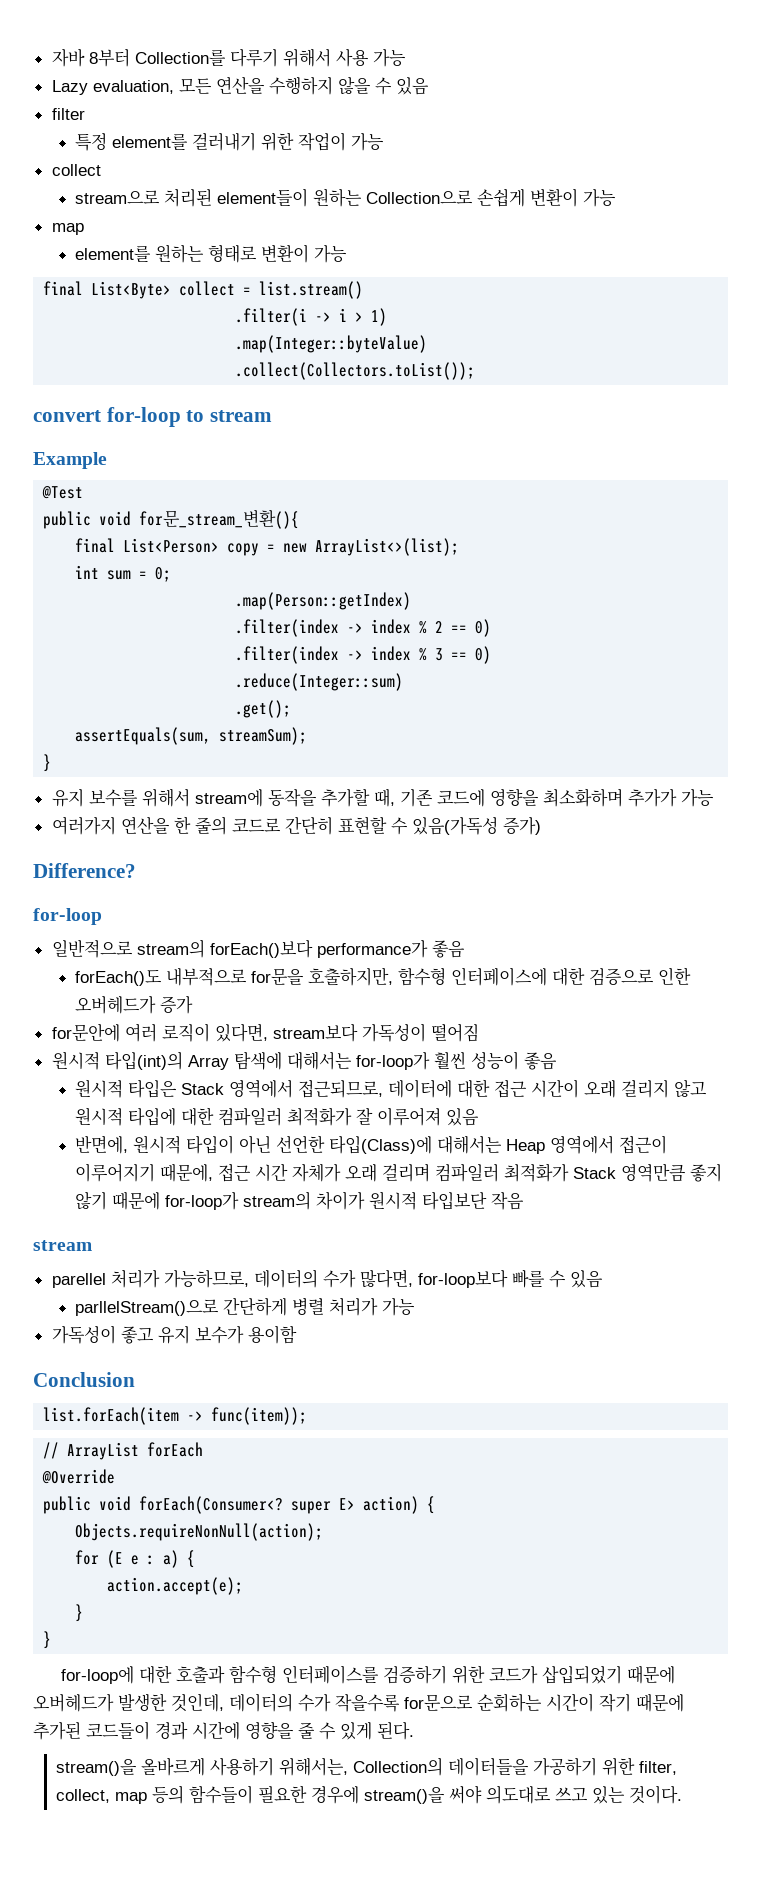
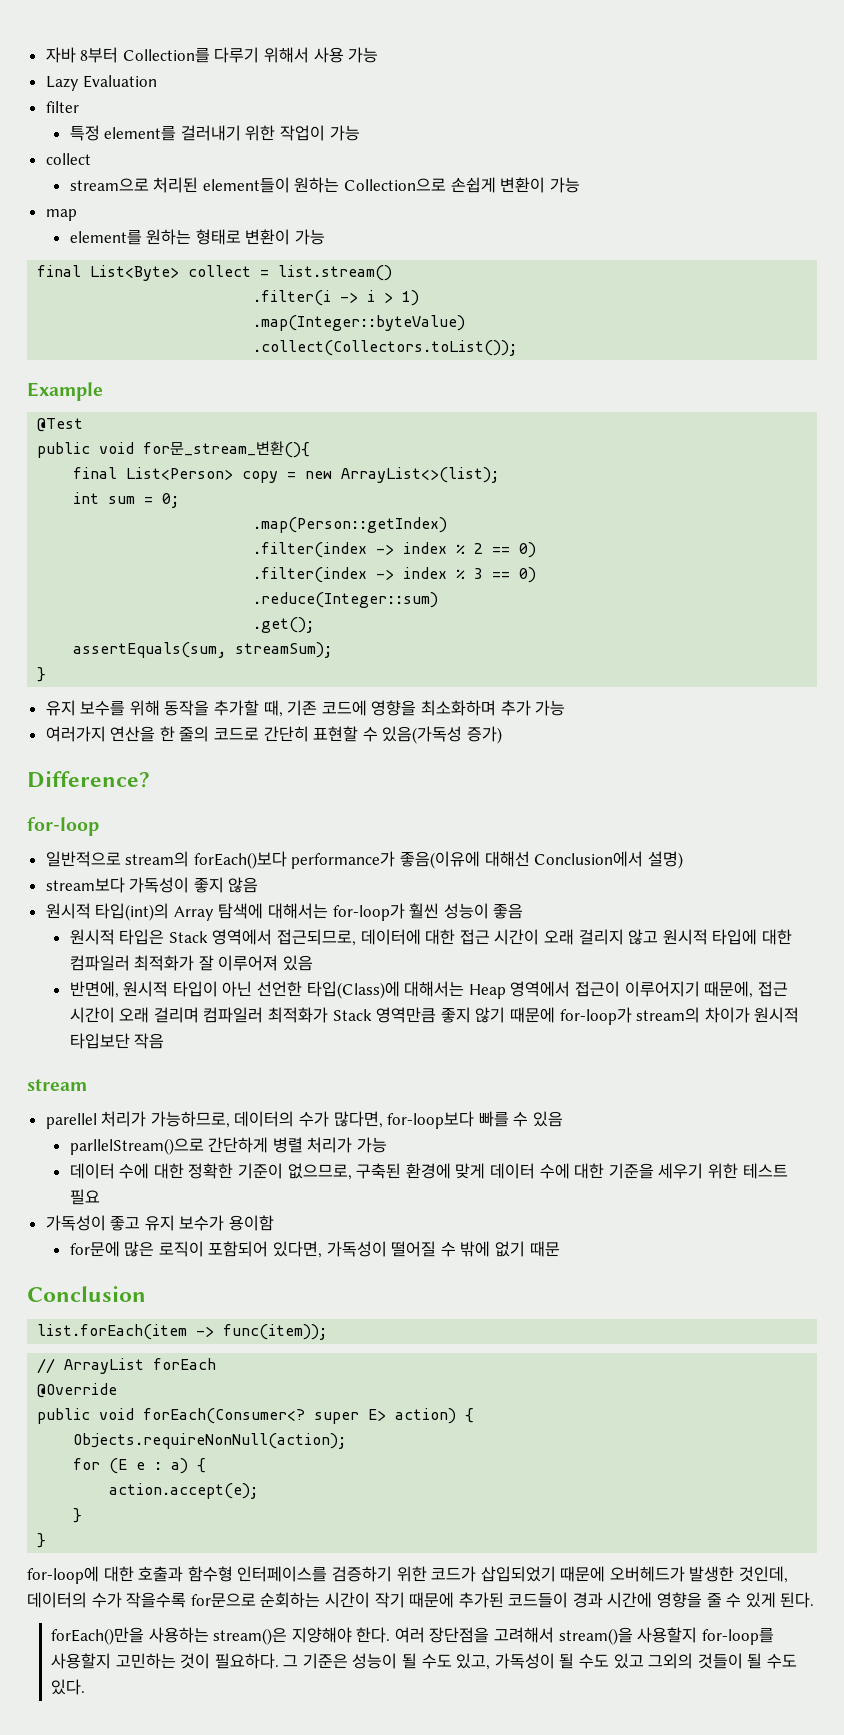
[92,76,429,95] evaluation, 모든 연산을 수행하지 않을 수 있음 -> [83,75,158,88] Evaluation
[33,407,273,427] // convert for-loop to stream -> (518, 348) none
[141,788,263,807] 위해서 stream에 -> [129,700,160,716] 위해
[627,789,677,807] 추가가 -> [500,700,531,716] 추가
[431,940,465,958] [75,967,692,986] [75,996,194,1014] [51,1023,479,1042] 좋음 // forEach()도 내부적으로 for문을 호출하지만, 함수형 인터페이스에 대한 검증으로 인한 오버헤드가 증가 // for문안에 여러 로직이 있다면, stream보다 가독성이 떨어짐 -> [400,851,683,869] [45,877,259,893] 좋음(이유에 대해선 Conclusion에서 설명) // stream보다 가독성이 좋지 않음
[255,1163,342,1182] 시간 자체가 -> [69,1007,115,1023] 시간이
(416, 1307) none -> [69,1163,788,1180] [69,1189,100,1205] // 데이터 수에 대한 정확한 기준이 없으므로, 구축된 환경에 맞게 데이터 수에 대한 기준을 세우기 위한 테스트 필요
(297, 1334) none -> [69,1241,560,1258] // for문에 많은 로직이 포함되어 있다면, 가독성이 떨어질 수 밖에 없기 때문
[56,1757,678,1776] [56,1785,683,1804] stream()을 올바르게 사용하기 위해서는, Collection의 데이터들을 가공하기 위한 filter, collect, map 등의 함수들이 필요한 경우에 stream()을 써야 의도대로 쓰고 있는 것이다. -> [50,1627,774,1645] [50,1653,797,1670] [50,1679,85,1695] forEach()만을 사용하는 stream()은 지양해야 한다. 여러 장단점을 고려해서 stream()을 사용할지 for-loop를 사용할지 고민하는 것이 필요하다. 그 기준은 성능이 될 수도 있고, 가독성이 될 수도 있고 그외의 것들이 될 수도 있다.

